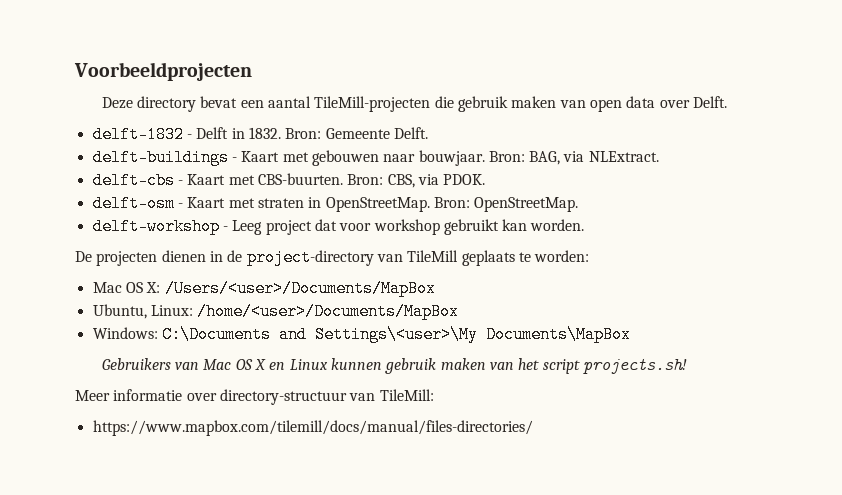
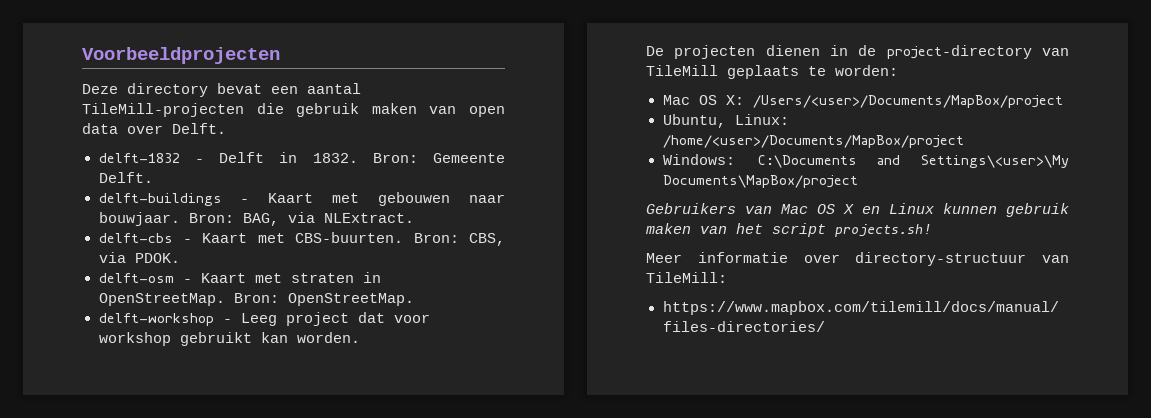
[164,280,436,297] /Users/<user>/Documents/MapBox -> [752,95,1063,108] /Users/<user>/Documents/MapBox/project
[197,303,460,320] /home/<user>/Documents/MapBox -> [662,135,964,148] /home/<user>/Documents/MapBox/project
[485,326,631,343] Documents\MapBox -> [662,175,858,188] Documents\MapBox/project

